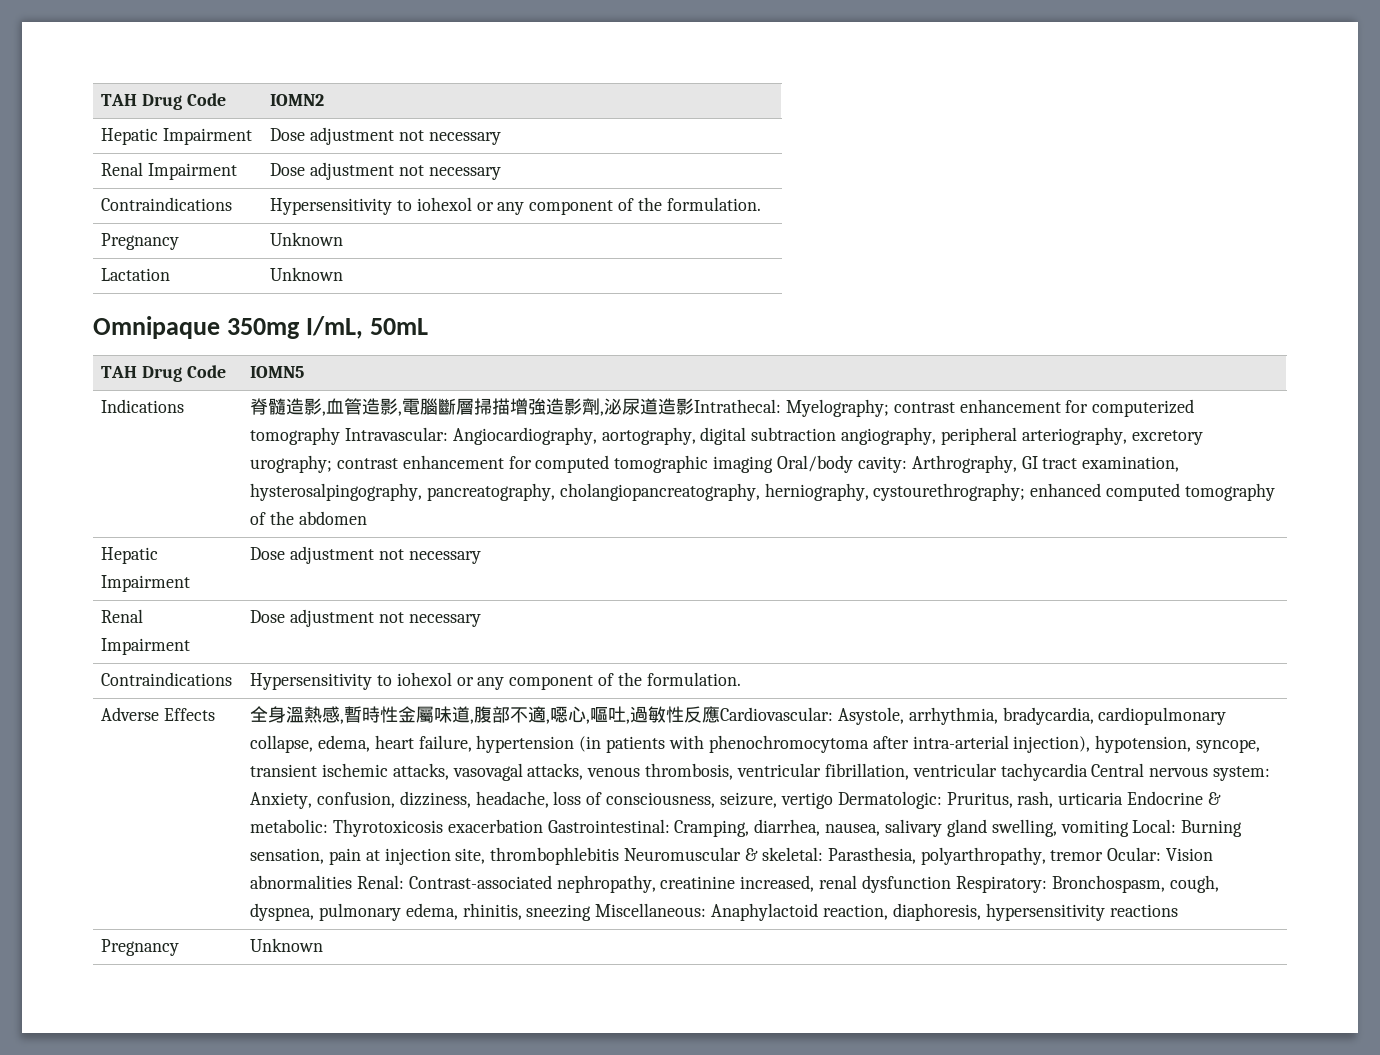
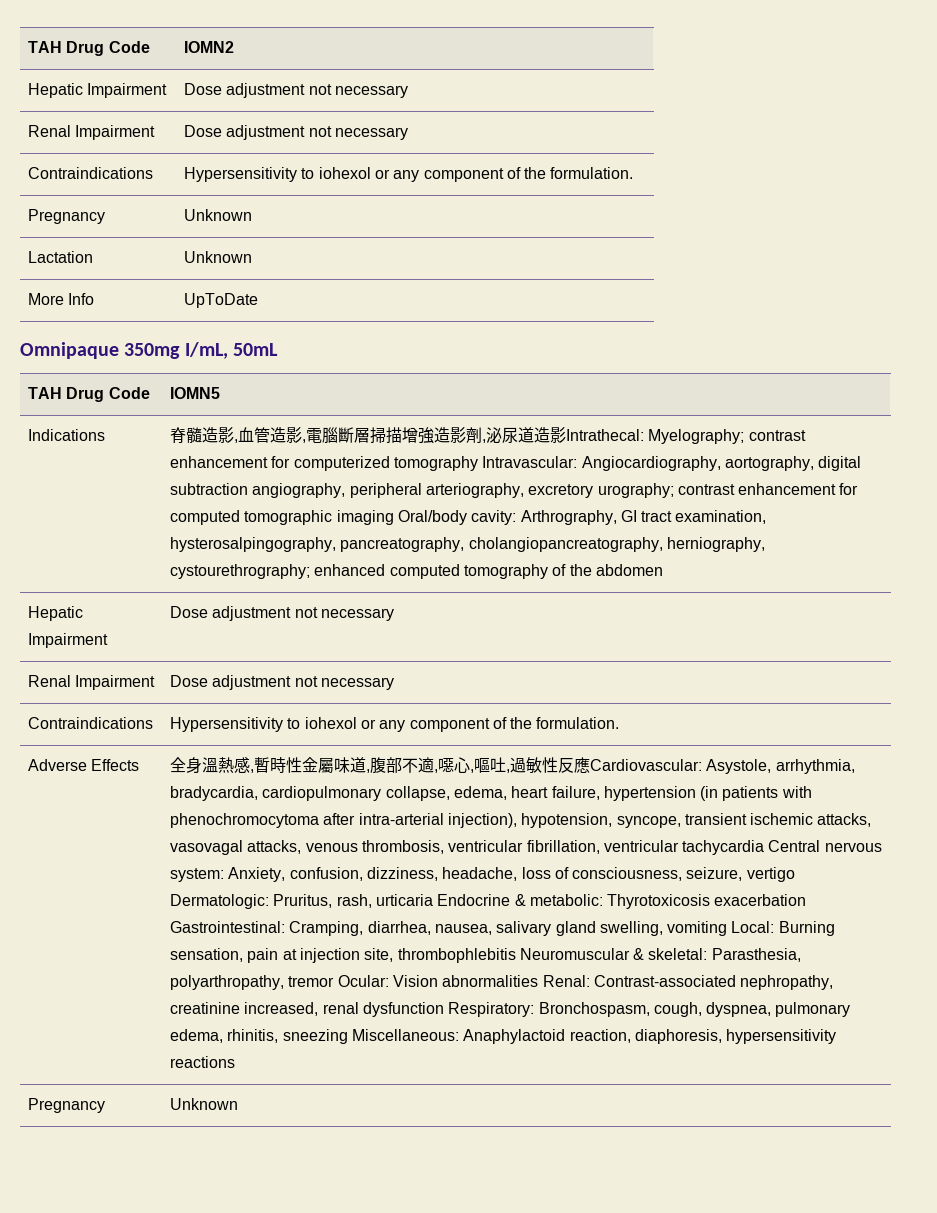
(344, 274) none -> [27,293,95,305] [183,293,258,308] // More Info | UpToDate

